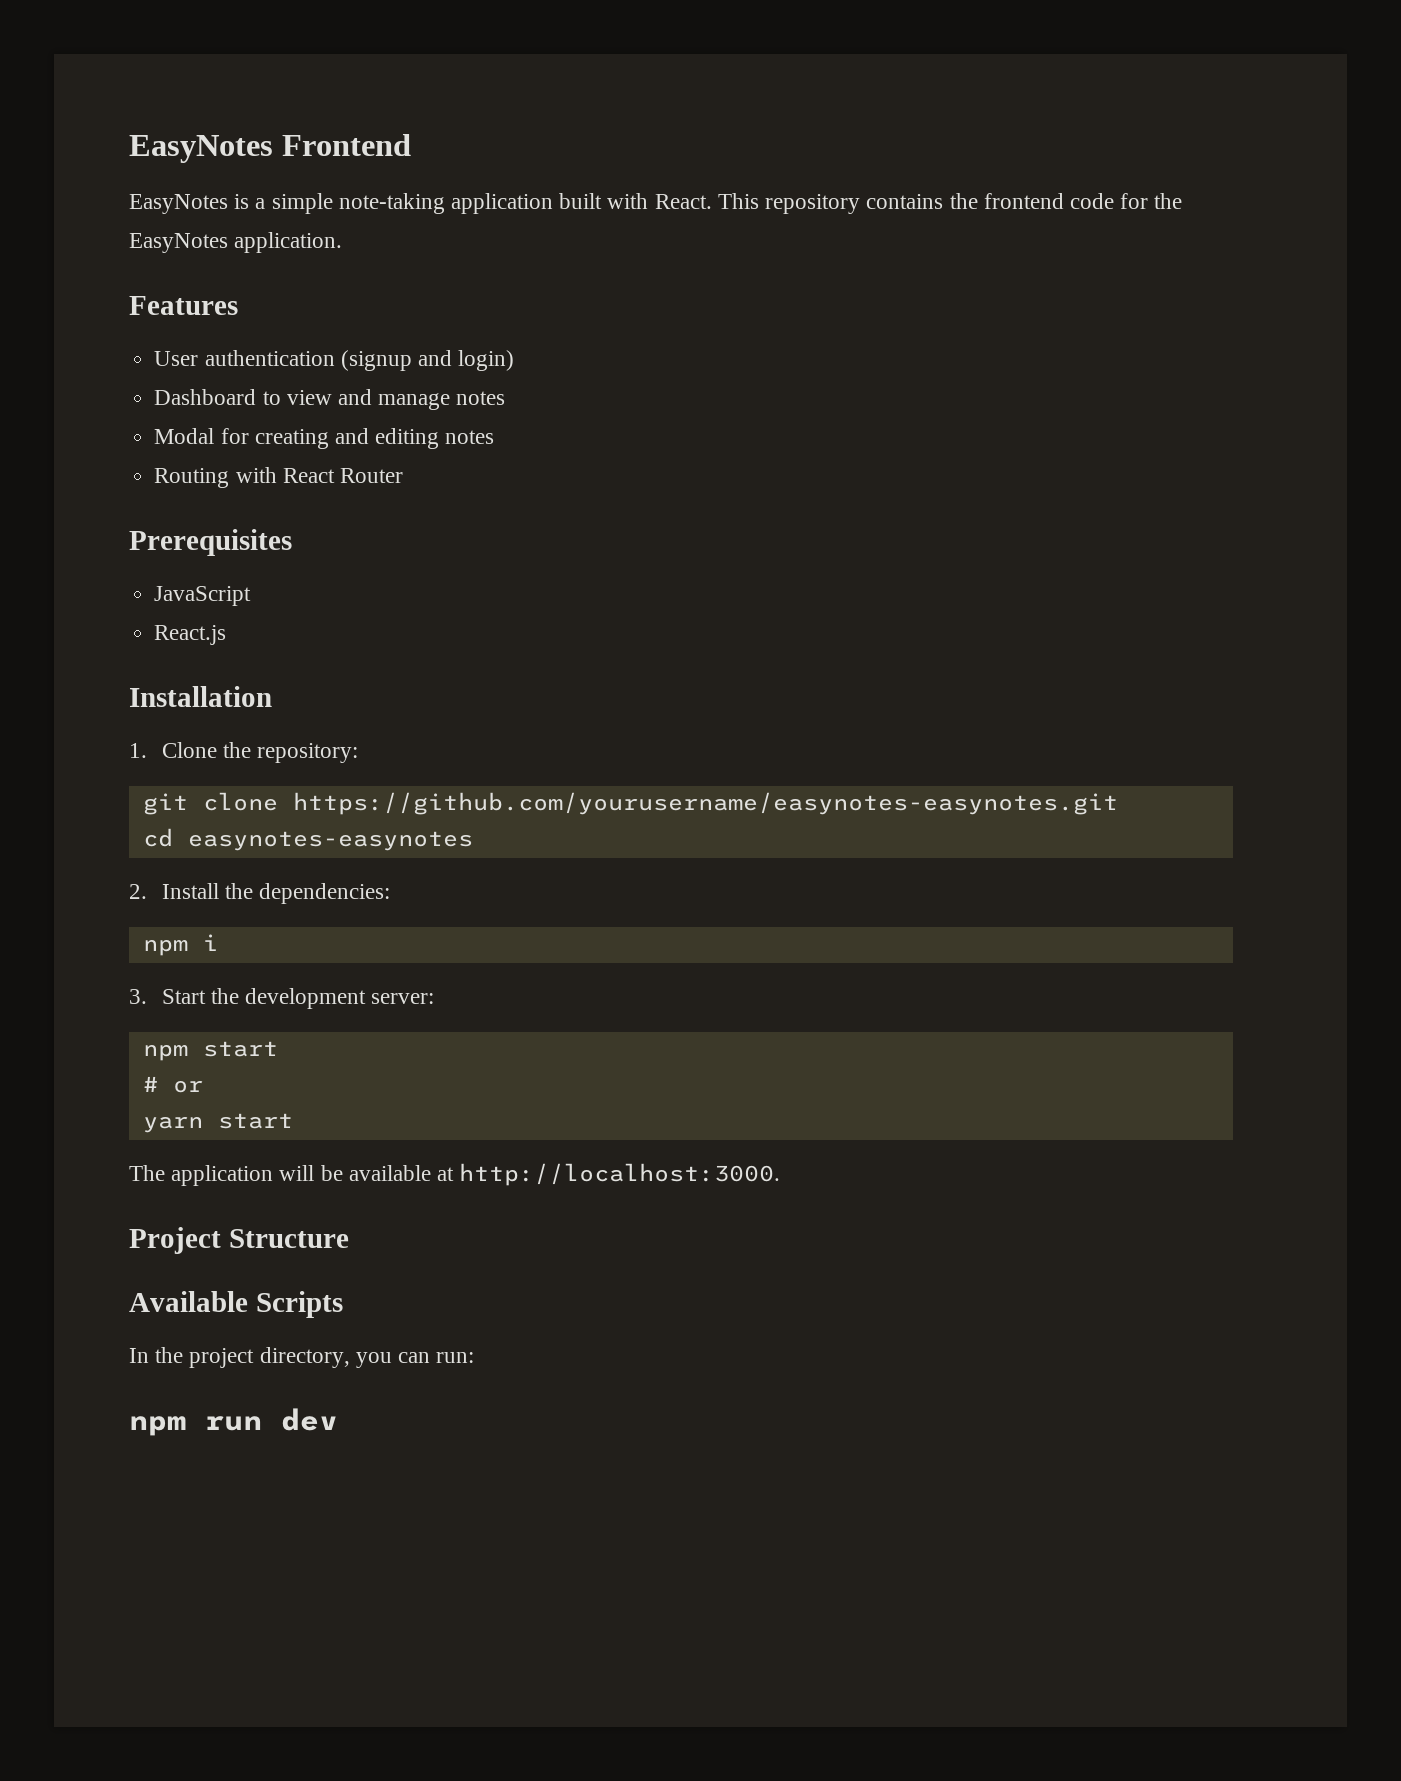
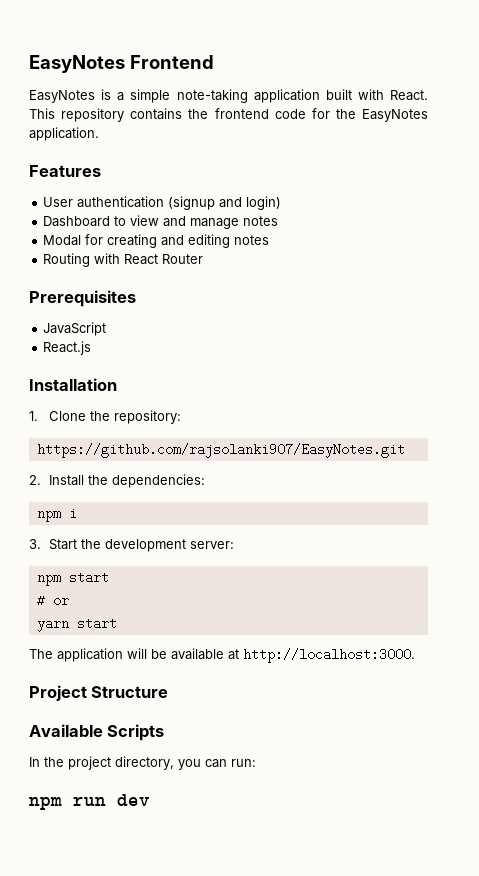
[142,792,1118,815] [142,828,473,851] git clone https://github.com/yourusername/easynotes-easynotes.git // cd easynotes-easynotes -> [36,443,405,458] https://github.com/rajsolanki907/EasyNotes.git

